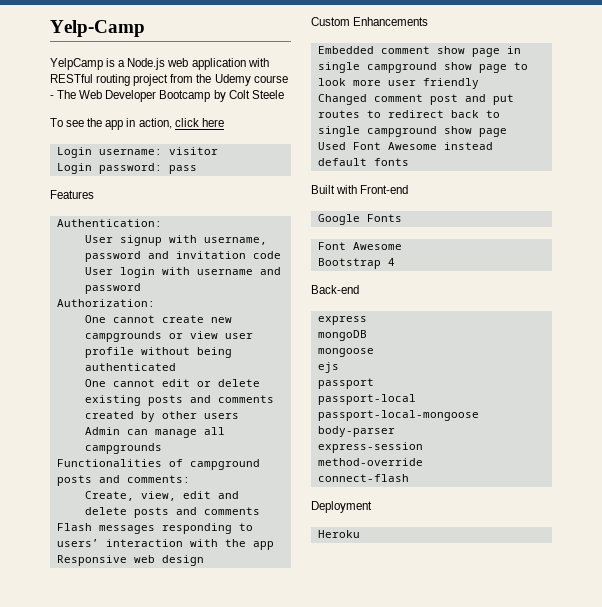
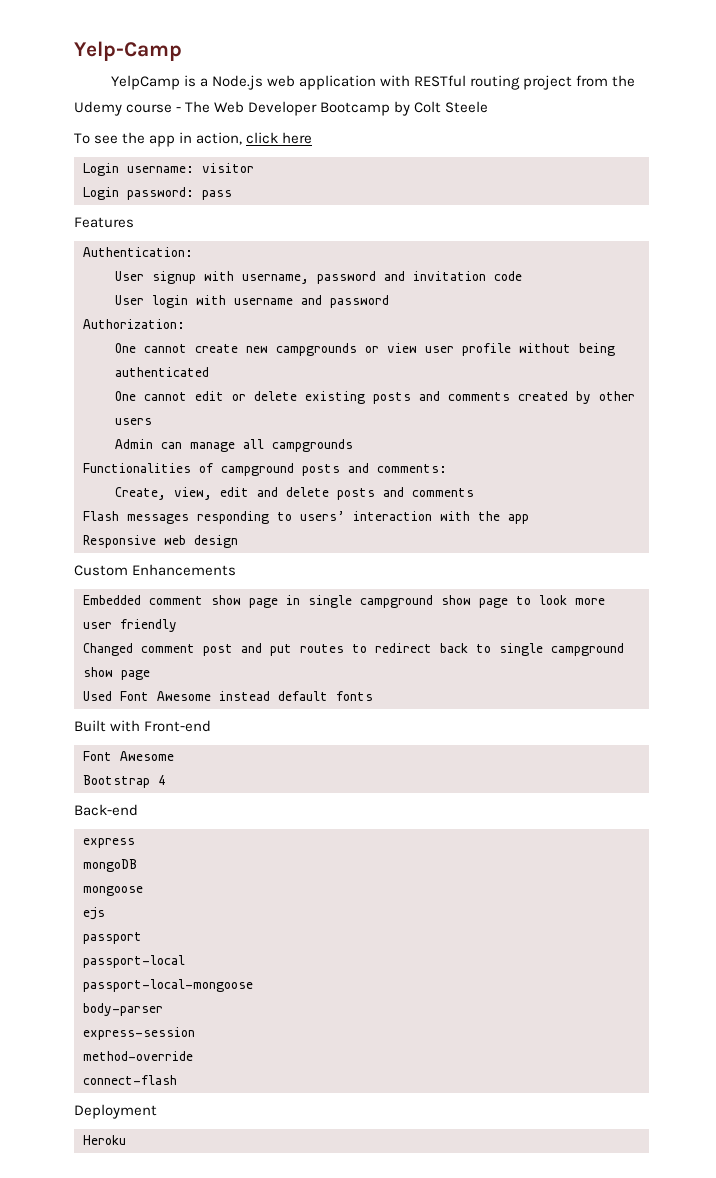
[317,214,402,225] // Google Fonts -> (212, 726) none

